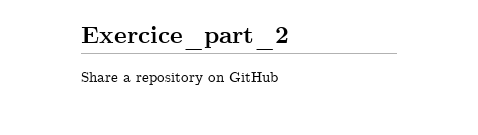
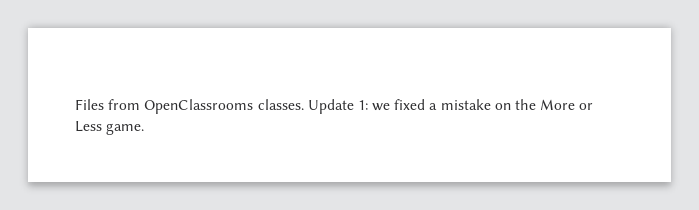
[81,26,289,50] [81,72,278,85] Exercice_part_2 // Share a repository on GitHub -> [75,99,594,114] [75,121,145,135] Files from OpenClassrooms classes. Update 1: we fixed a mistake on the More or Less game.

